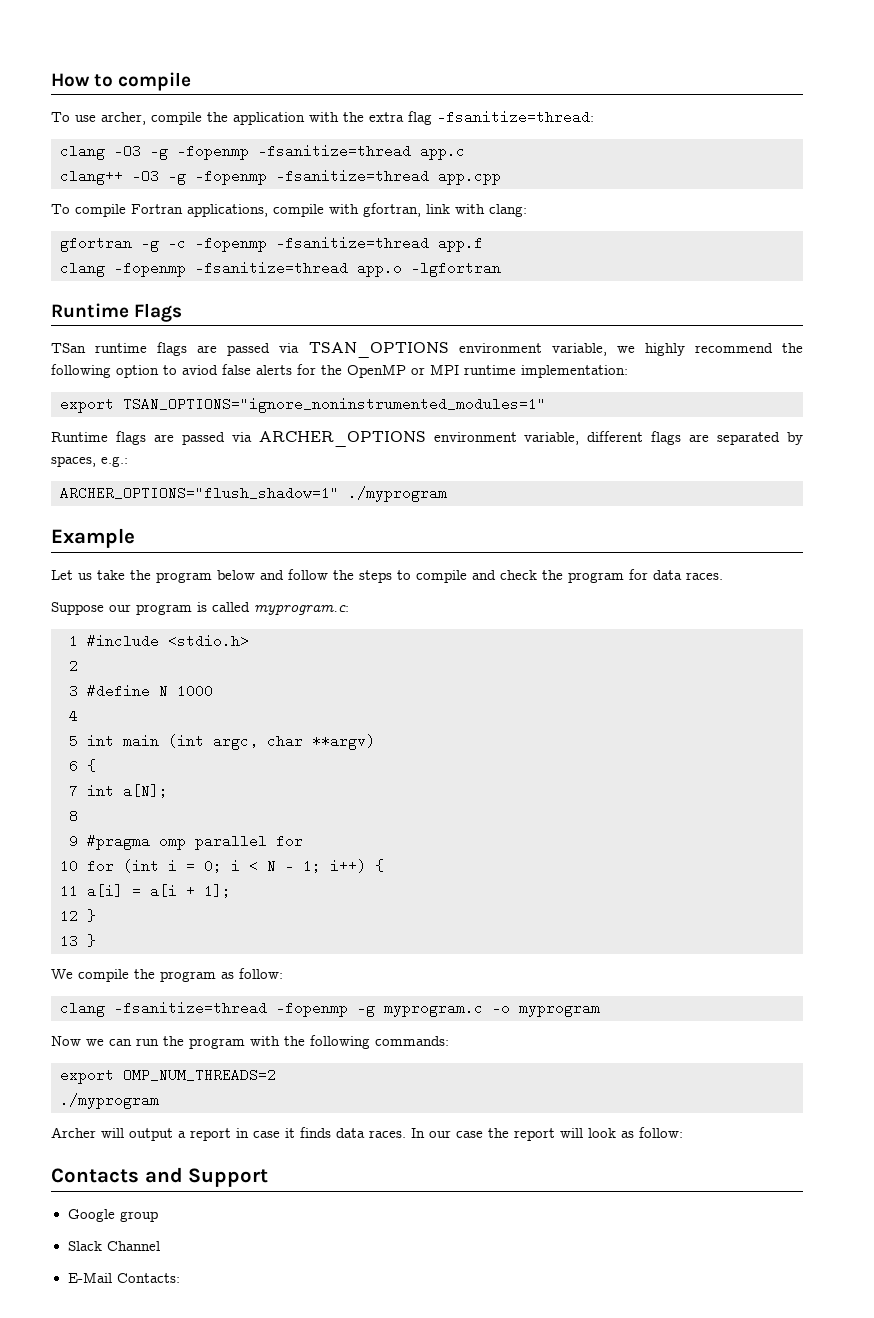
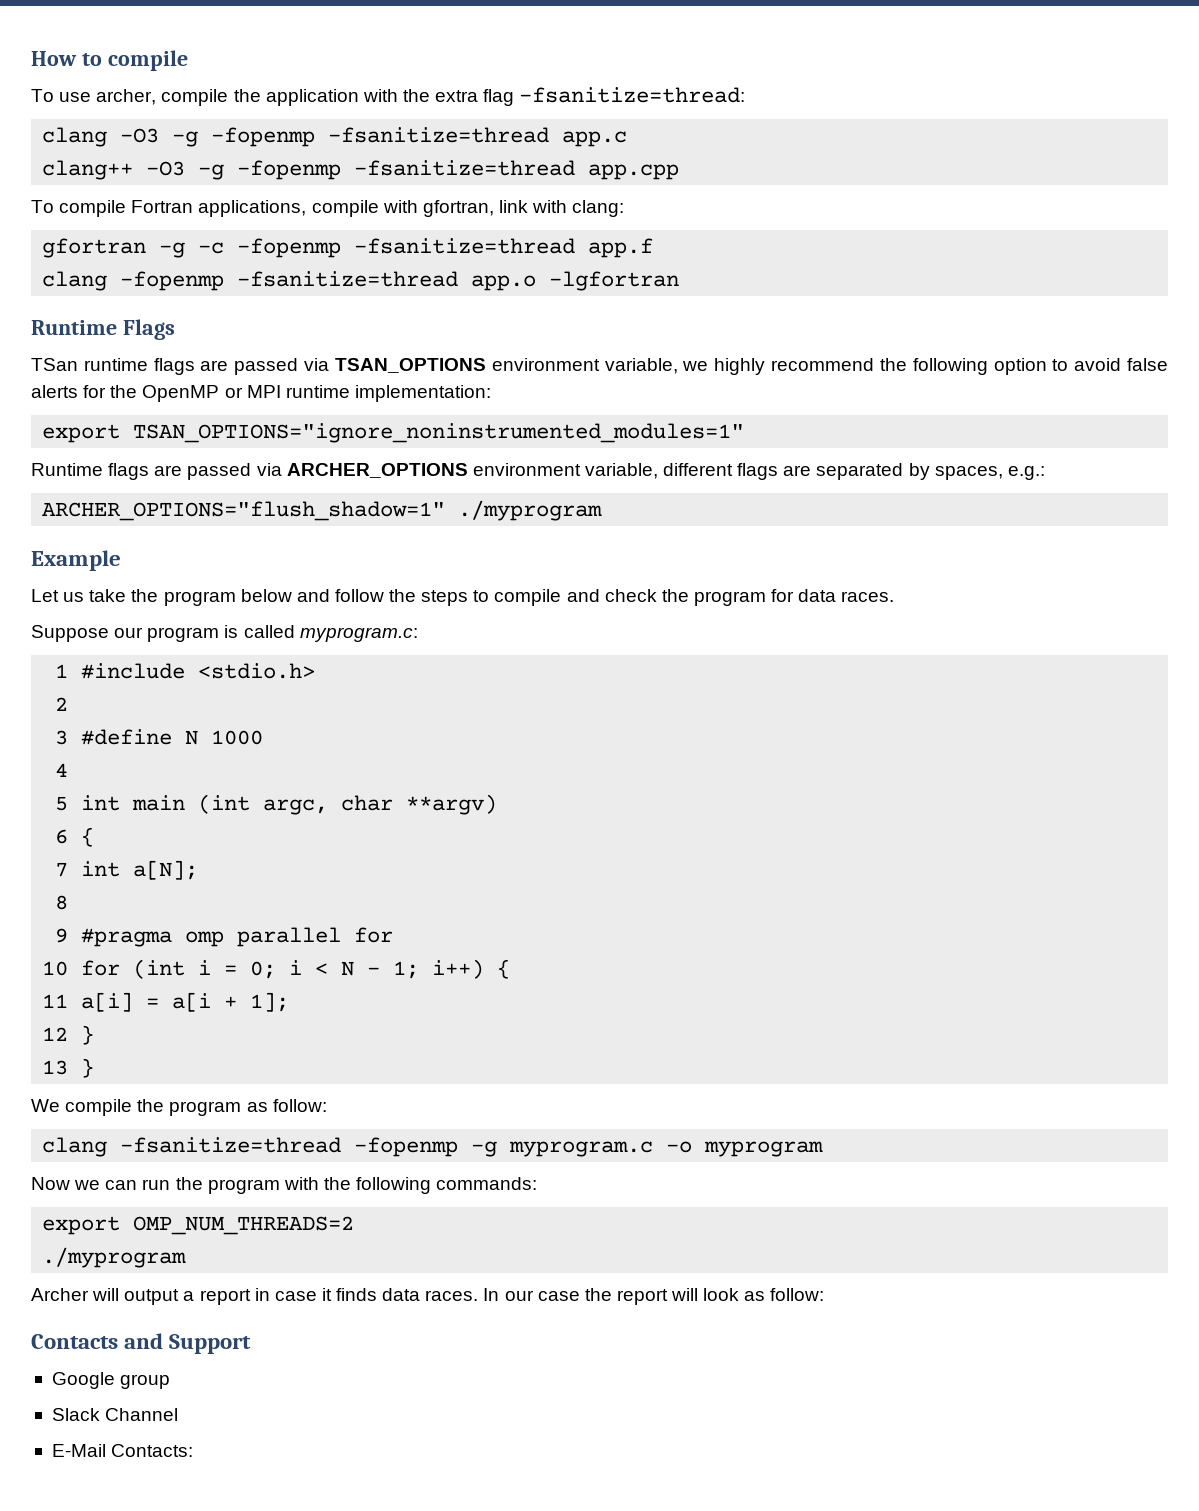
[182,365,218,375] aviod -> [1074,358,1122,371] avoid

